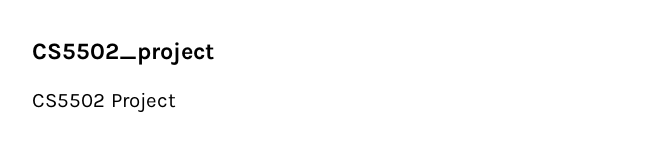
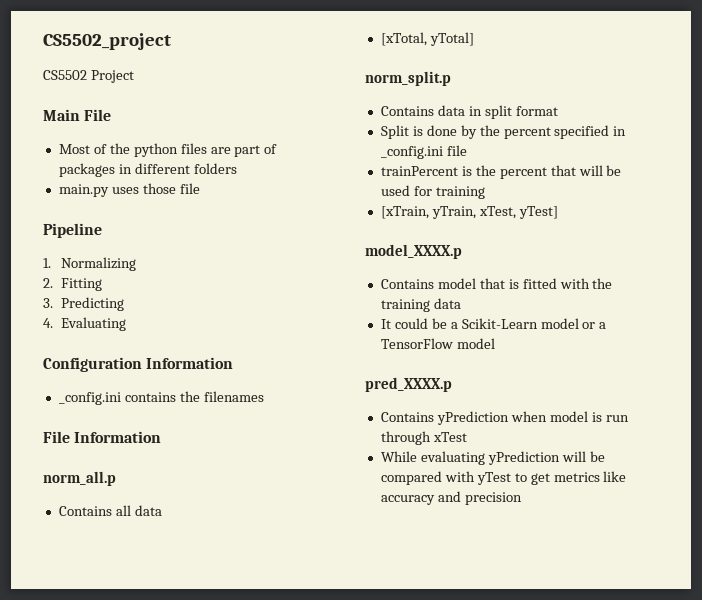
(176, 102) none -> [43,109,112,121] [58,143,278,157] [58,163,237,177] [58,183,200,197] [43,223,102,238] [43,257,137,271] [43,278,103,291] [43,297,125,311] [43,317,127,331] [43,357,234,372] [58,391,264,405] [43,431,162,443] [43,471,116,486] [58,505,162,516] [380,32,474,46] [365,71,451,86] [380,105,558,119] [380,125,627,139] [380,145,467,159] [380,165,622,179] [380,185,485,199] [380,206,558,219] [365,244,462,259] [380,278,613,289] [380,298,461,312] [380,318,607,329] [380,338,495,349] [365,377,452,392] [380,411,629,425] [380,431,467,445] [380,451,605,465] [380,471,627,485] [380,491,522,505] // Main File // Most of the python files are part of packages in different folders // main.py uses those file // Pipeline // 1. Normalizing // 2. Fitting // 3. Predicting // 4. Evaluating // Configuration Information // _config.ini contains the filenames // File Information // norm_all.p // Contains all data // [xTotal, yTotal] // norm_split.p // Contains data in split format // Split is done by the percent specified in _config.ini file // trainPercent is the percent that will be used for training // [xTrain, yTrain, xTest, yTest] // model_XXXX.p // Contains model that is fitted with the training data // It could be a Scikit-Learn model or a TensorFlow model // pred_XXXX.p // Contains yPrediction when model is run through xTest // While evaluating yPrediction will be compared with yTest to get metrics like accuracy and precision

